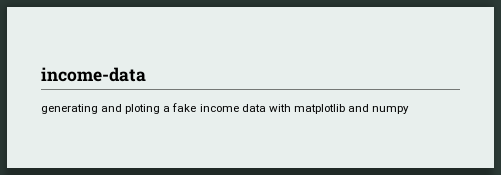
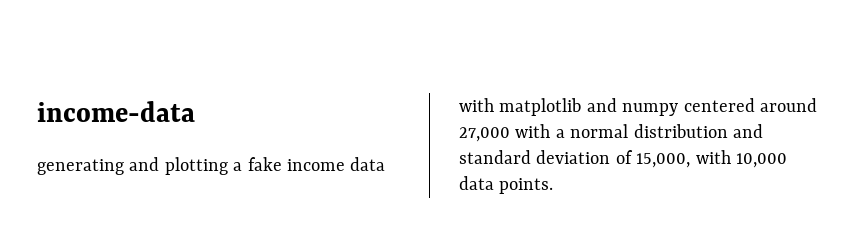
[125,104,161,114] ploting -> [164,157,228,175] plotting
(410, 110) none -> [683,98,817,112] [459,124,763,142] [459,150,787,168] [459,176,554,194] centered around 27,000 with a normal distribution and standard deviation of 15,000, with 10,000 data points.

